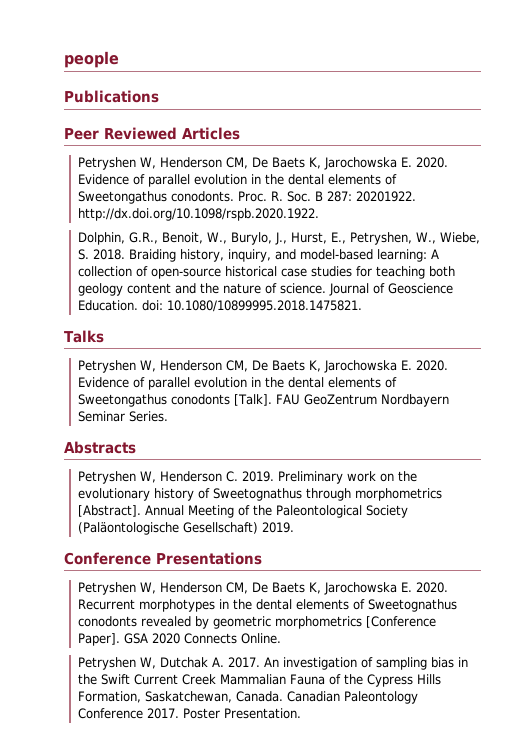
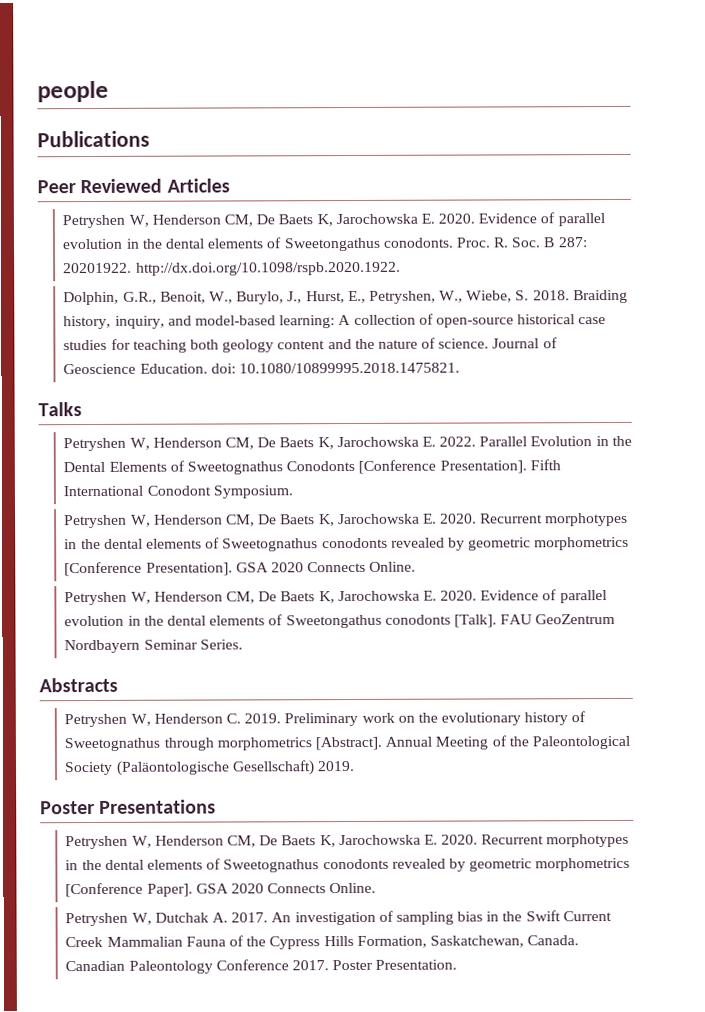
(104, 336) none -> [63,435,632,452] [63,459,561,475] [63,485,293,499] [64,512,629,529] [64,536,630,552] [64,561,417,577] // Petryshen W, Henderson CM, De Baets K, Jarochowska E. 2022. Parallel Evolution in the Dental Elements of Sweetognathus Conodonts [Conference Presentation]. Fifth International Conodont Symposium. // Petryshen W, Henderson CM, De Baets K, Jarochowska E. 2020. Recurrent morphotypes in the dental elements of Sweetognathus conodonts revealed by geometric morphometrics [Conference Presentation]. GSA 2020 Connects Online.
[64,552,151,565] Conference -> [40,800,95,815] Poster

